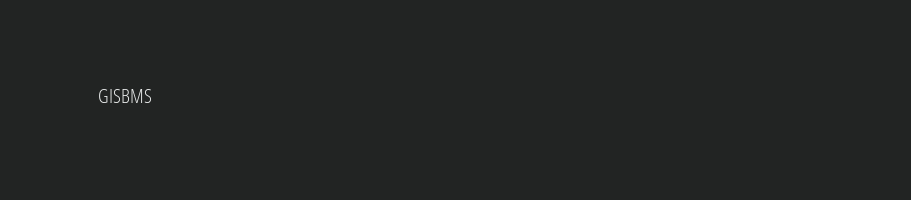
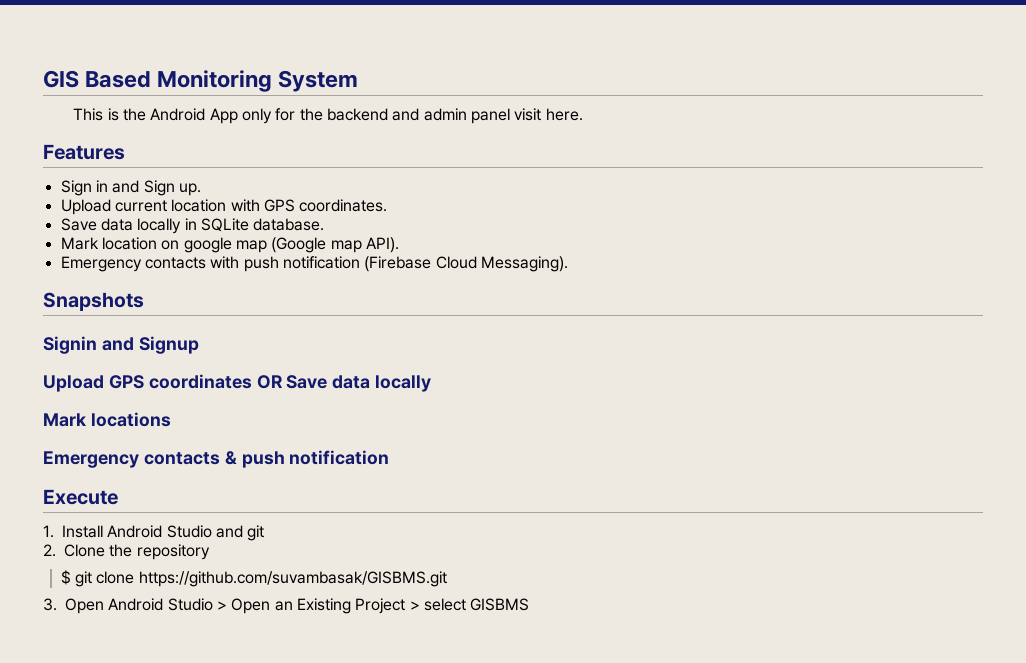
(98, 96) none -> [43,70,359,92] [73,108,583,124] [43,144,125,160] [60,180,201,196] [60,199,388,215] [60,218,325,234] [60,237,399,253] [60,256,568,272] [43,292,144,311] [43,336,199,354] [43,374,432,392] [43,412,171,427] [43,450,390,468] [43,489,118,505] [43,525,265,541] [43,544,210,560] [60,570,447,587] [43,598,466,614] GIS Based Monitoring System // This is the Android App only for the backend and admin panel visit here. // Features // Sign in and Sign up. // Upload current location with GPS coordinates. // Save data locally in SQLite database. // Mark location on google map (Google map API). // Emergency contacts with push notification (Firebase Cloud Messaging). // Snapshots // Signin and Signup // Upload GPS coordinates OR Save data locally // Mark locations // Emergency contacts & push notification // Execute // 1. Install Android Studio and git // 2. Clone the repository // $ git clone https://github.com/suvambasak/GISBMS.git // 3. Open Android Studio > Open an Existing Project > select

